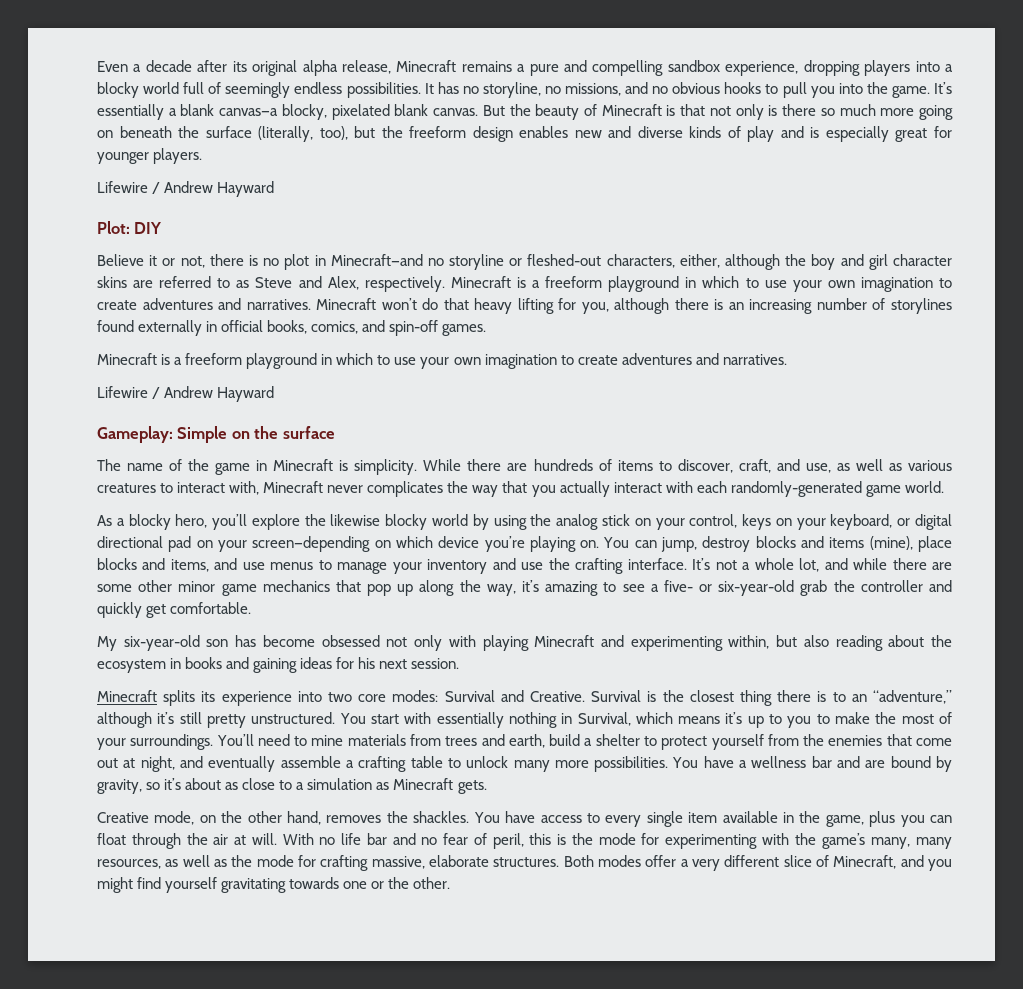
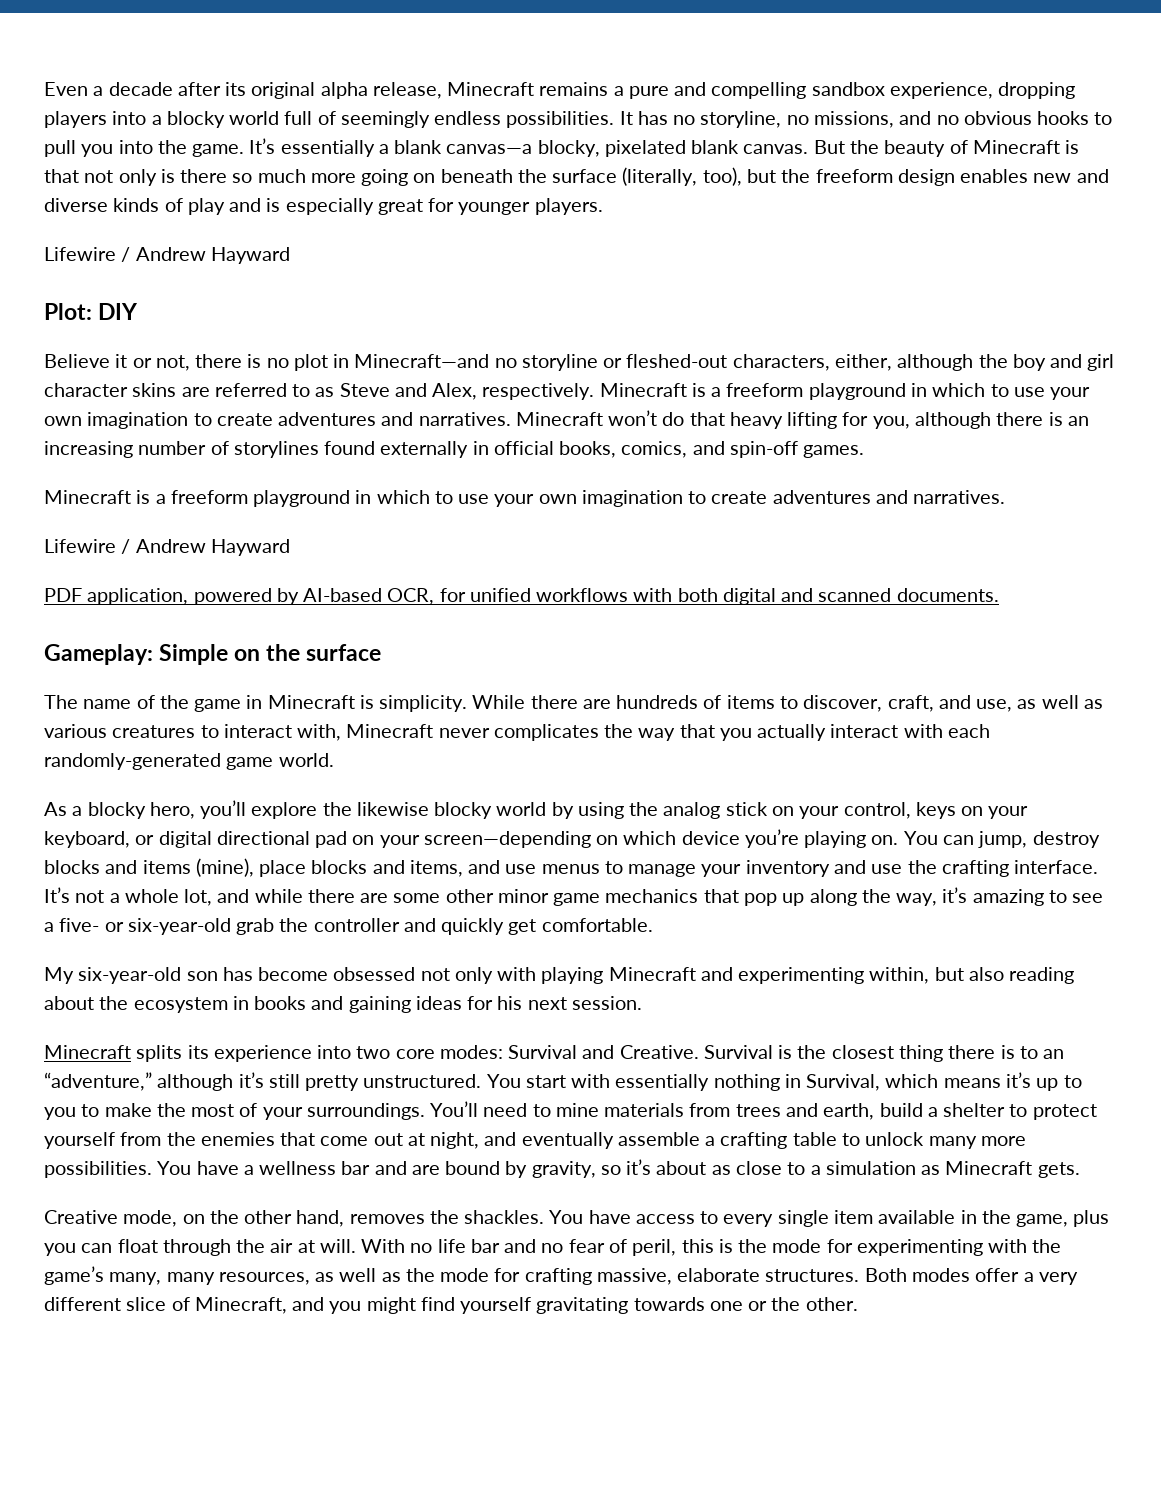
(275, 394) none -> [44,588,999,605] // PDF application, powered by AI-based OCR, for unified workflows with both digital and scanned documents.

